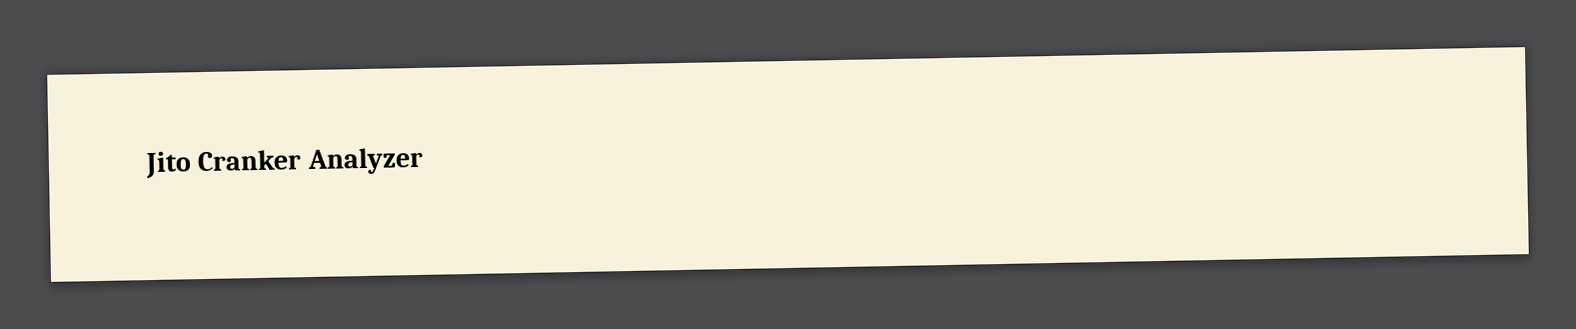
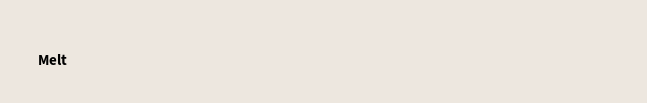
[145,146,424,180] Jito Cranker Analyzer -> [38,54,67,65] Melt

